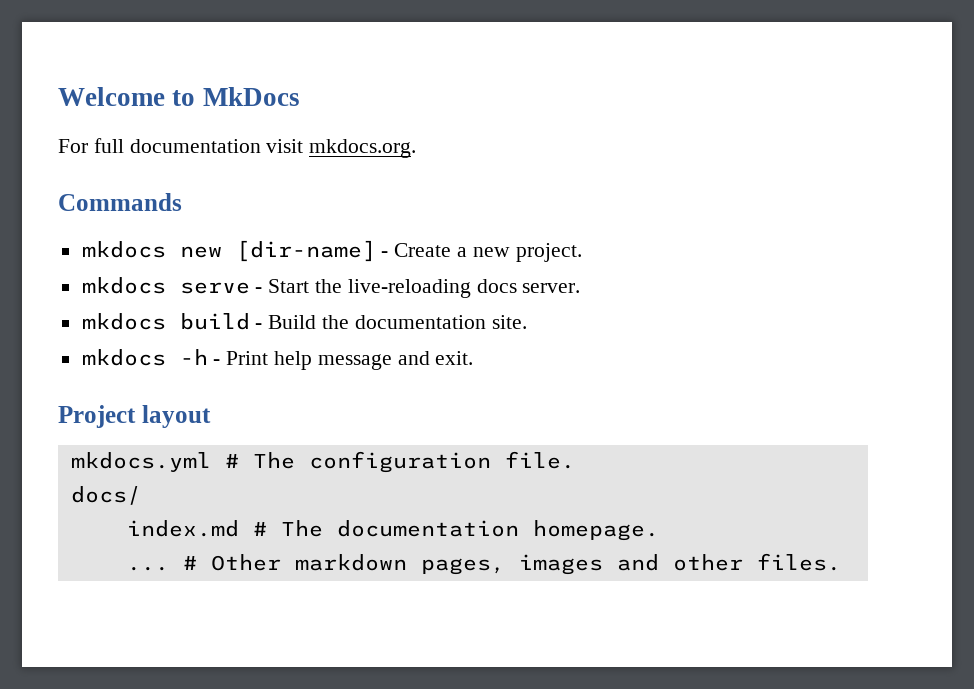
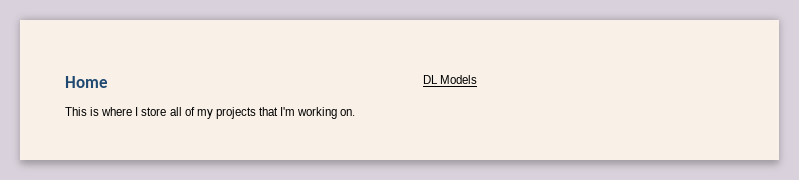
[58,87,300,106] [58,138,417,158] [58,193,182,211] [81,240,582,262] [81,277,581,298] [81,313,527,330] [81,349,474,370] [58,405,211,428] [70,451,575,473] [70,486,141,505] [126,520,659,541] [126,553,841,575] Welcome to MkDocs // For full documentation visit mkdocs.org. // Commands // mkdocs new [dir-name] - Create a new project. // mkdocs serve - Start the live-reloading docs server. // mkdocs build - Build the documentation site. // mkdocs -h - Print help message and exit. // Project layout // mkdocs.yml # The configuration file. // docs/ // index.md # The documentation homepage. // ... # Other markdown pages, images and other files. -> [65,76,108,88] [65,107,356,119] [423,75,478,84] Home // This is where I store all of my projects that I'm working on. // DL Models

